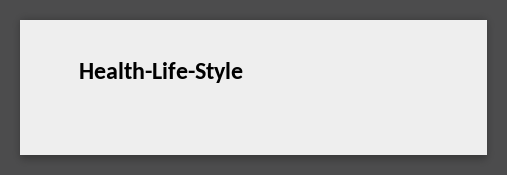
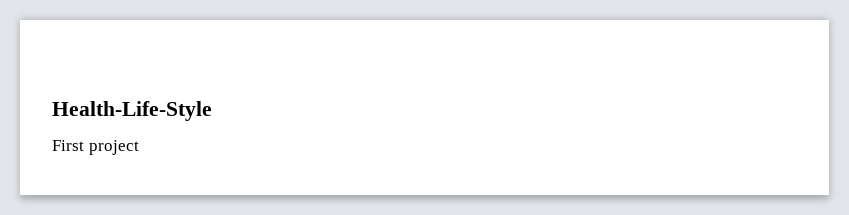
(243, 72) none -> [52,140,139,155] // First project

